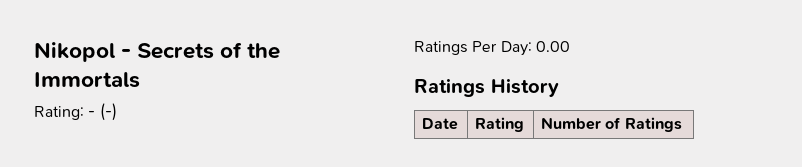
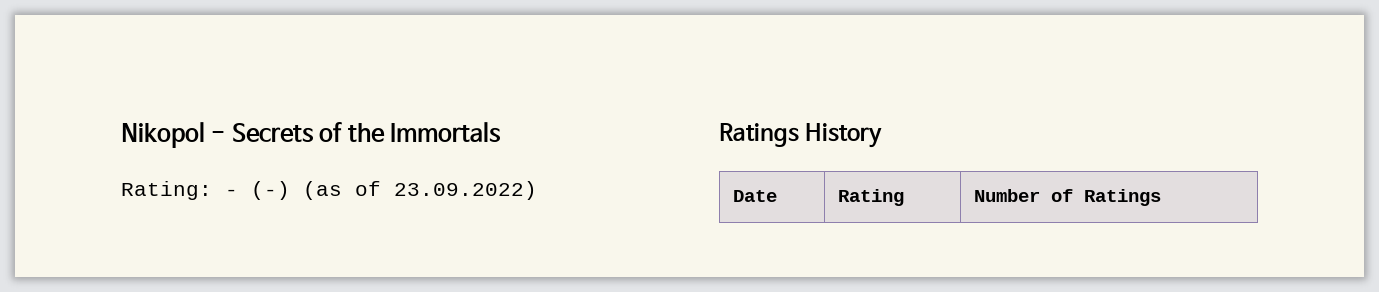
[414,41,570,56] // Ratings Per Day: 0.00 -> [303,181,537,200] (as of 23.09.2022)

